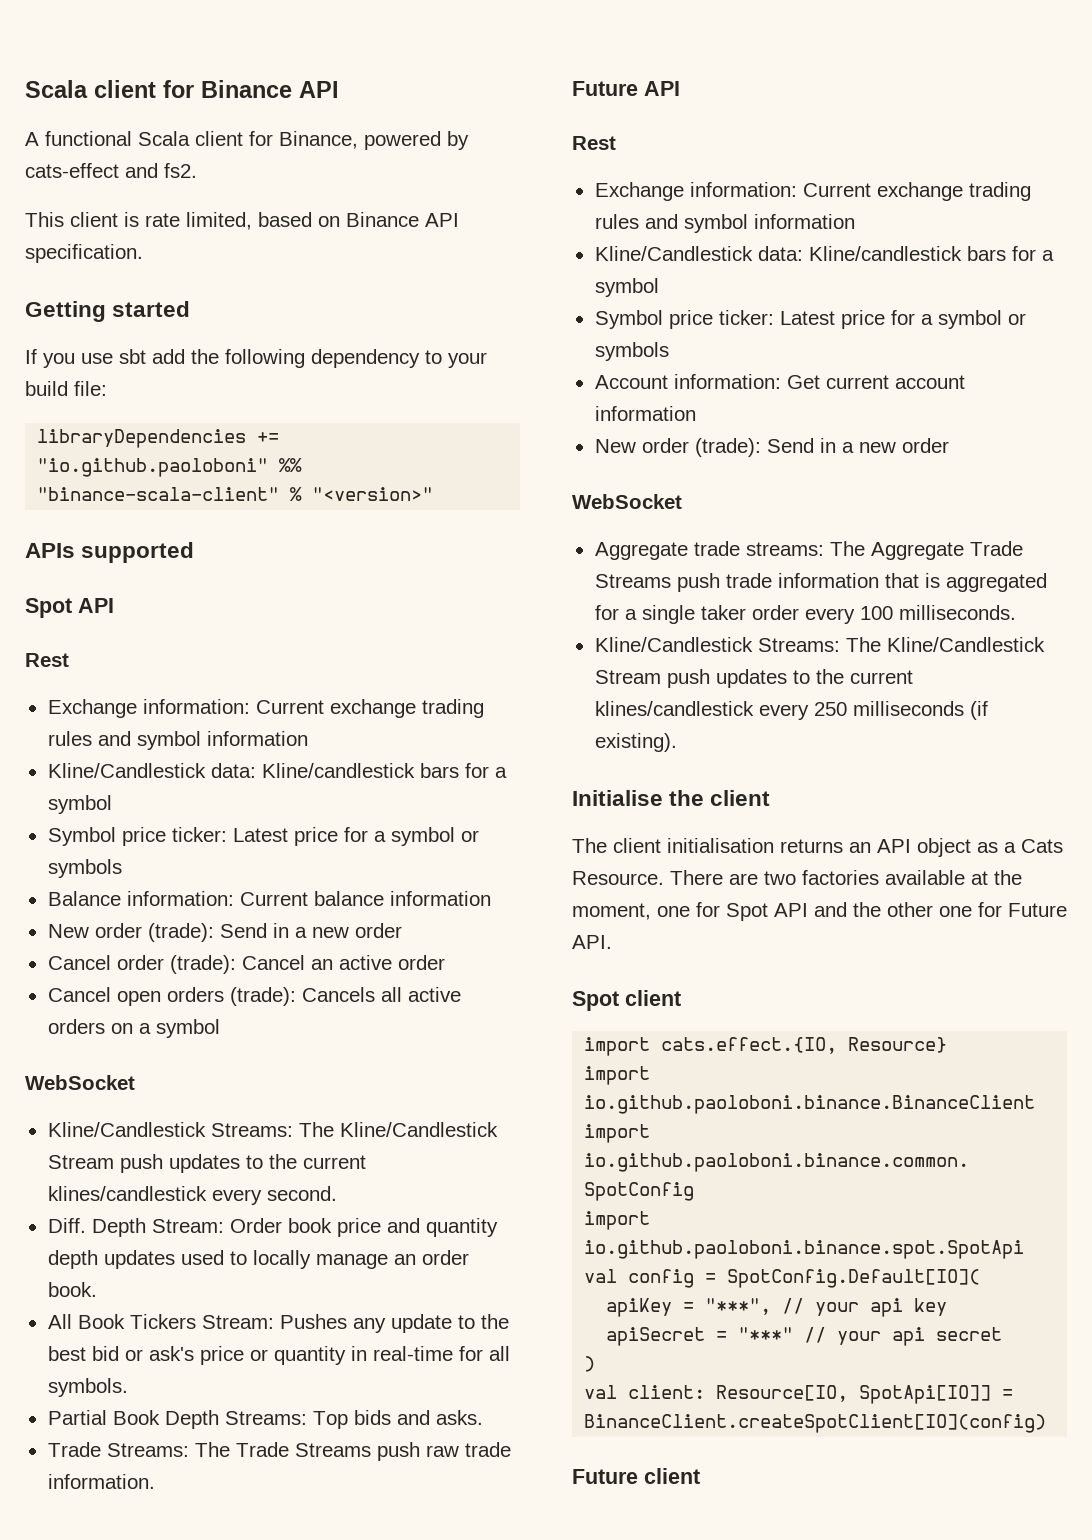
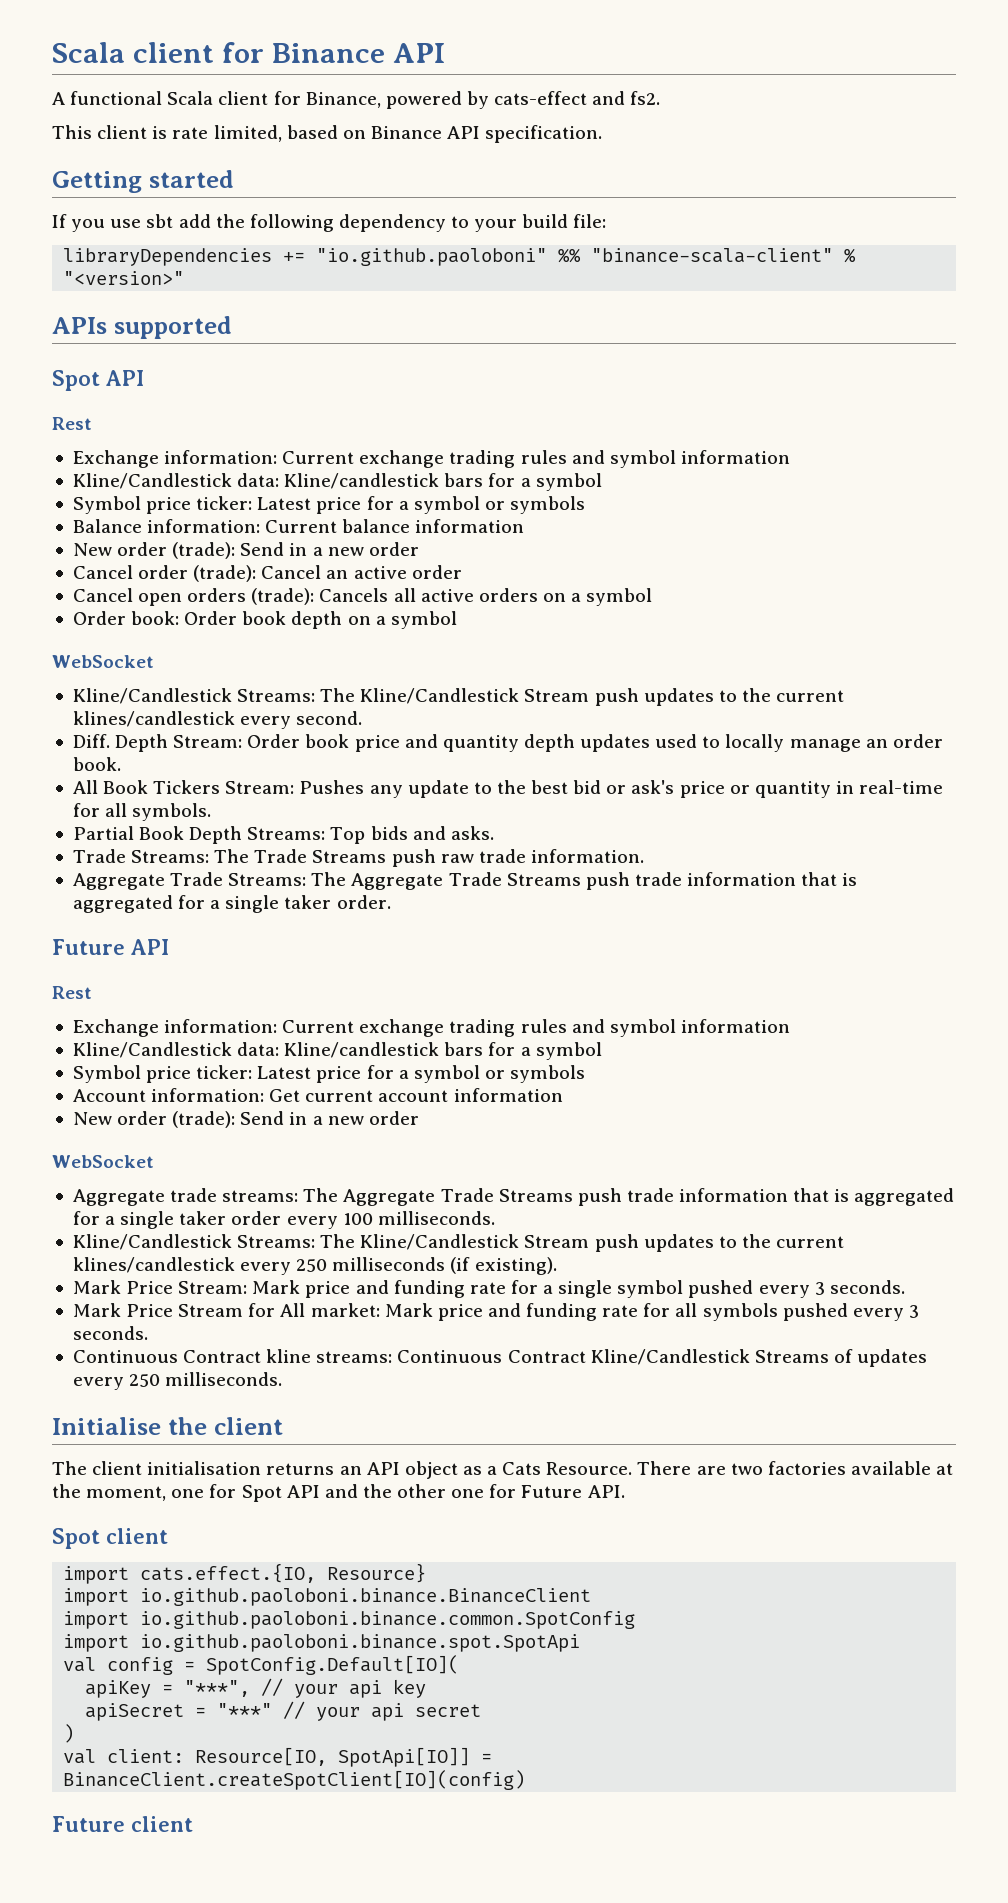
(220, 1028) none -> [72,611,457,629] // Order book: Order book depth on a symbol
(155, 1481) none -> [72,872,858,890] [72,895,391,913] // Aggregate Trade Streams: The Aggregate Trade Streams push trade information that is aggregated for a single taker order.
(677, 742) none -> [72,1280,905,1298] [72,1303,919,1321] [72,1326,148,1340] [72,1349,928,1367] [72,1372,283,1390] // Mark Price Stream: Mark price and funding rate for a single symbol pushed every 3 seconds. // Mark Price Stream for All market: Mark price and funding rate for all symbols pushed every 3 seconds. // Continuous Contract kline streams: Continuous Contract Kline/Candlestick Streams of updates every 250 milliseconds.

